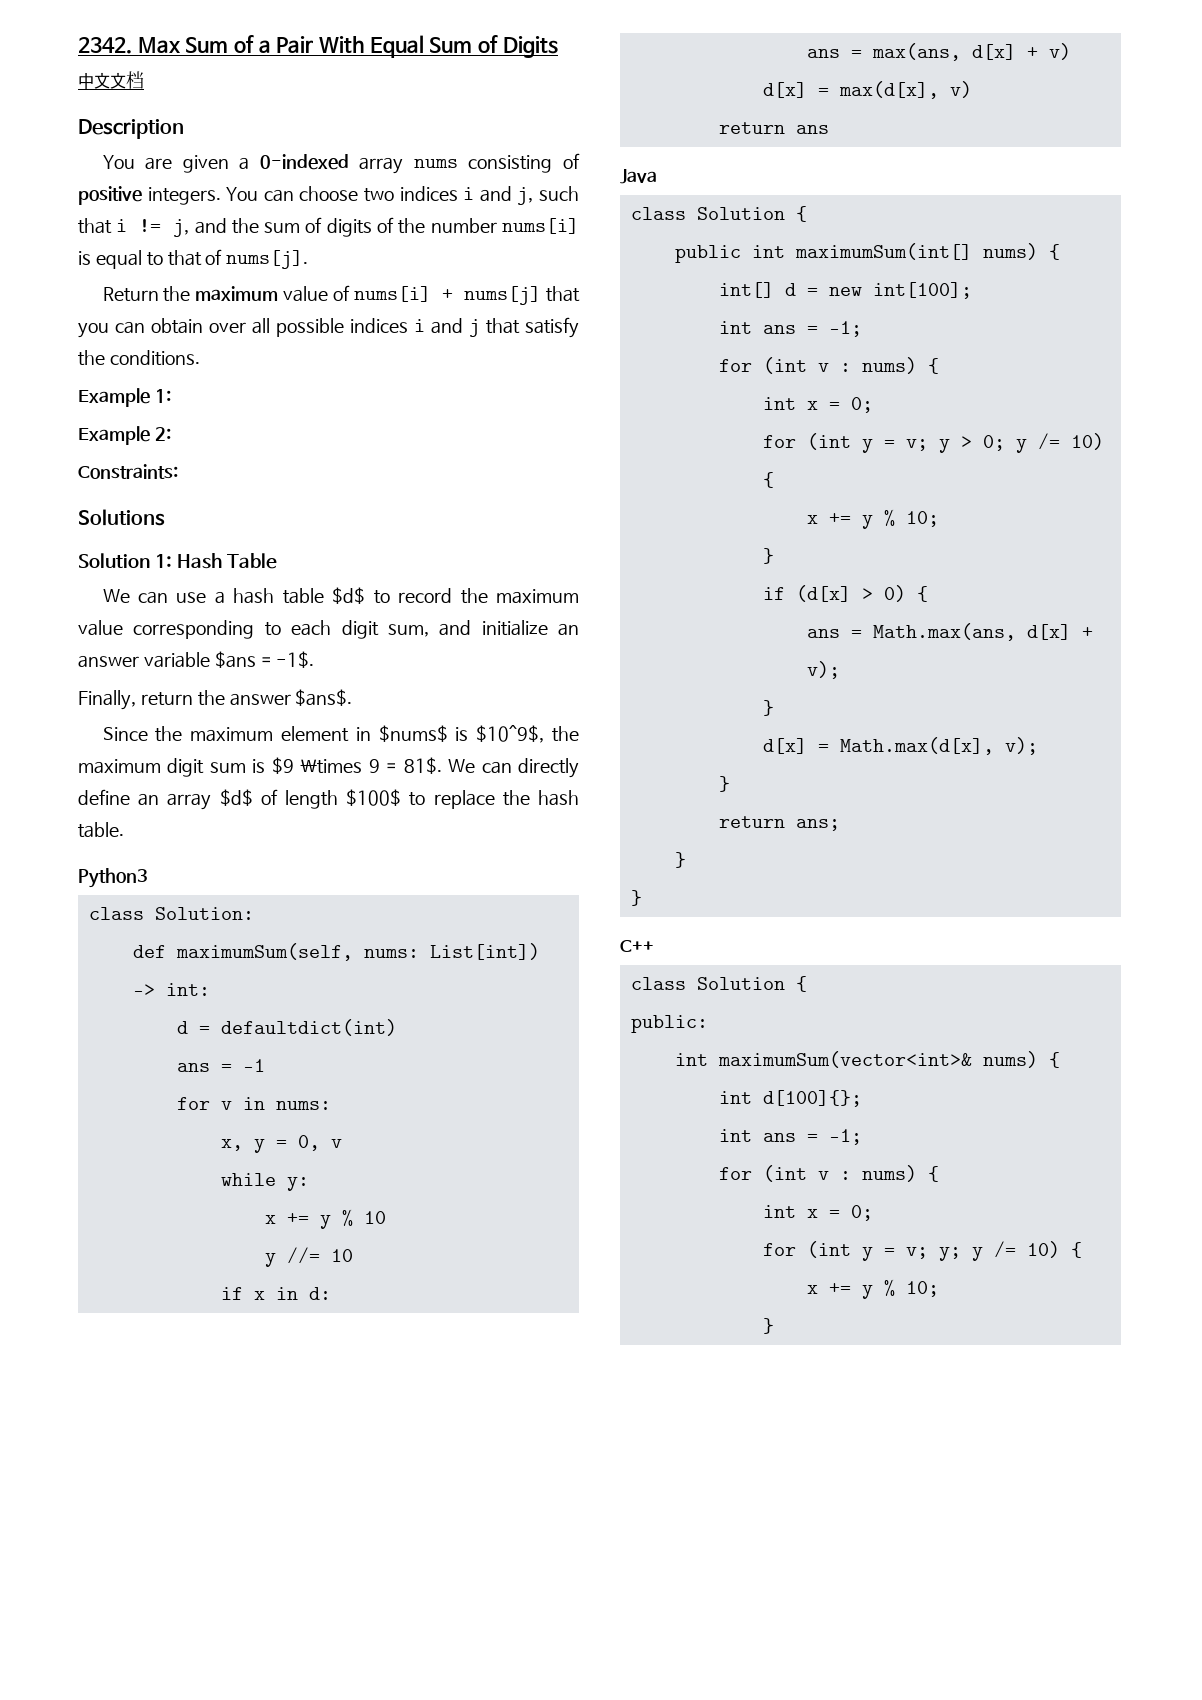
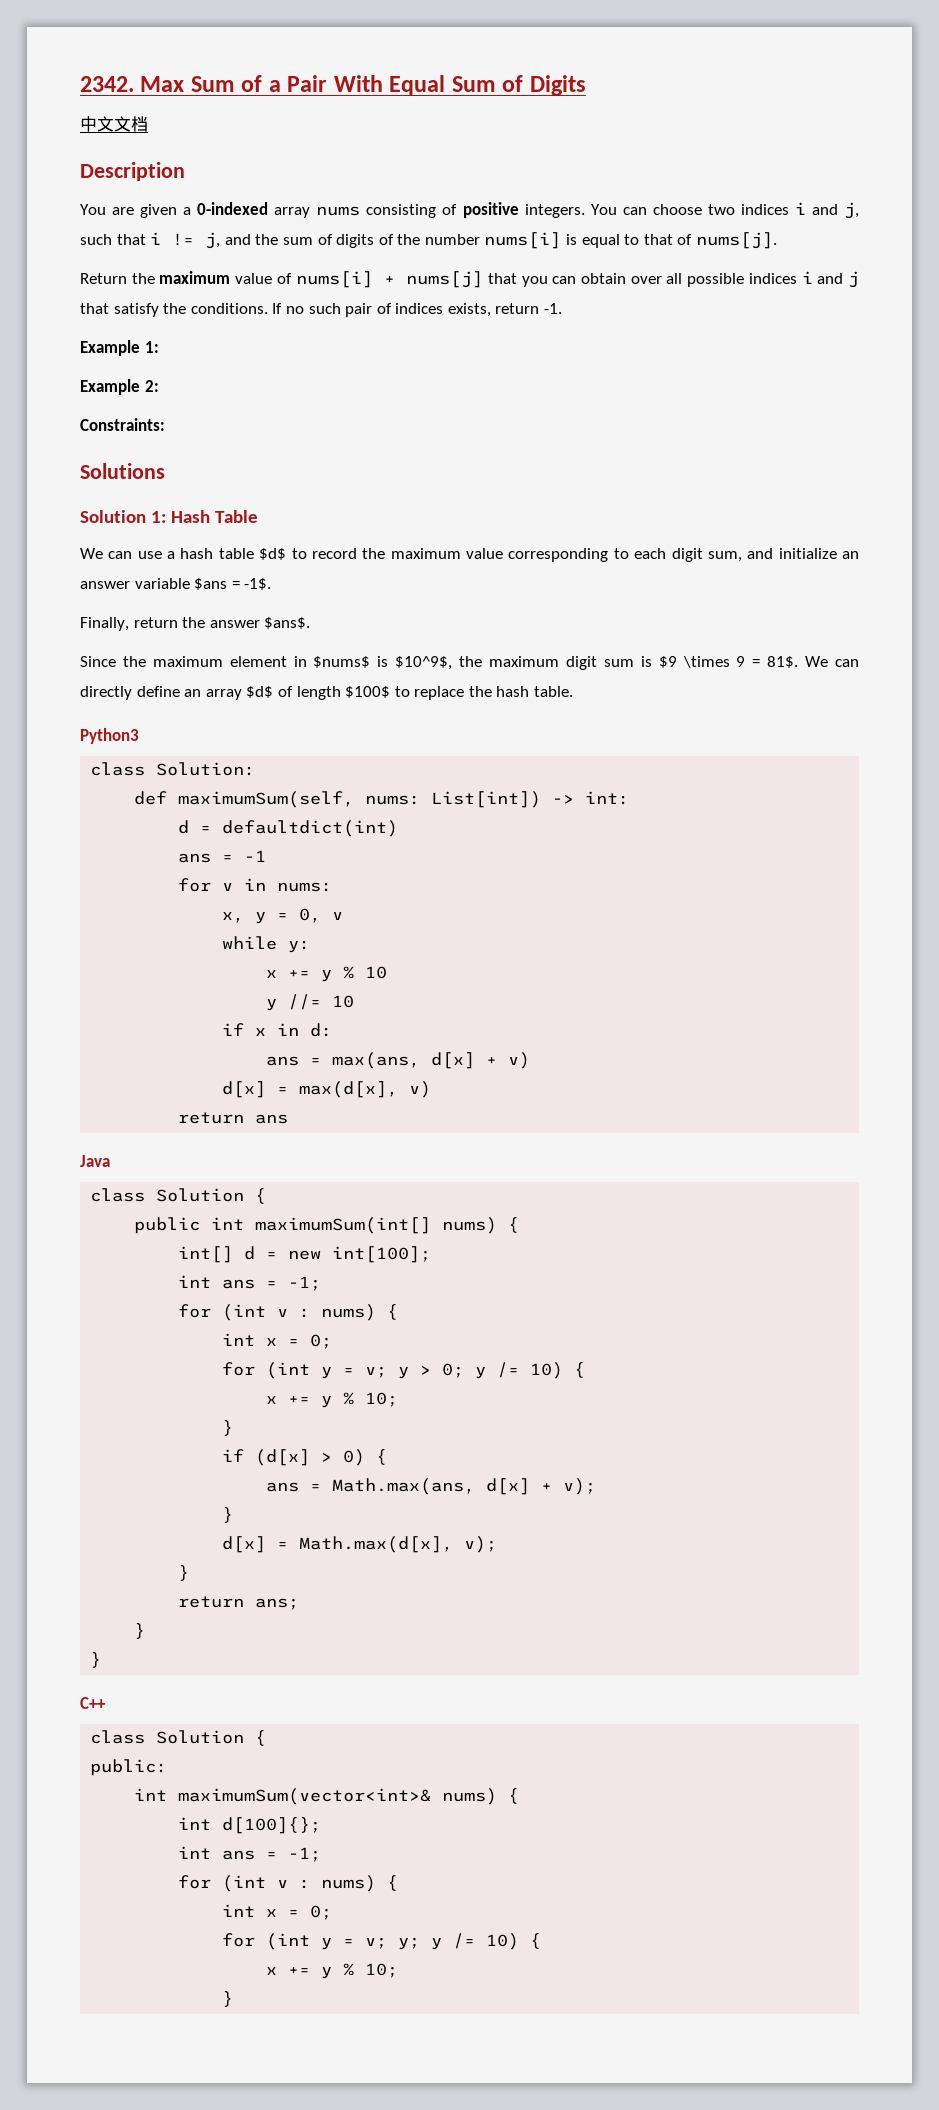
(200, 358) none -> [272,303,563,317] If no such pair of indices exists, return -1.

